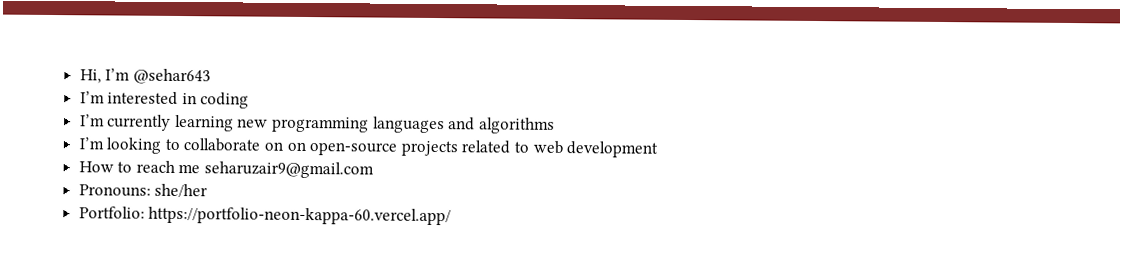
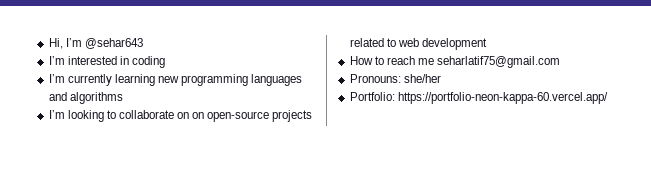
[204,161,375,179] seharuzair9@gmail.com -> [437,56,561,68] seharlatif75@gmail.com

